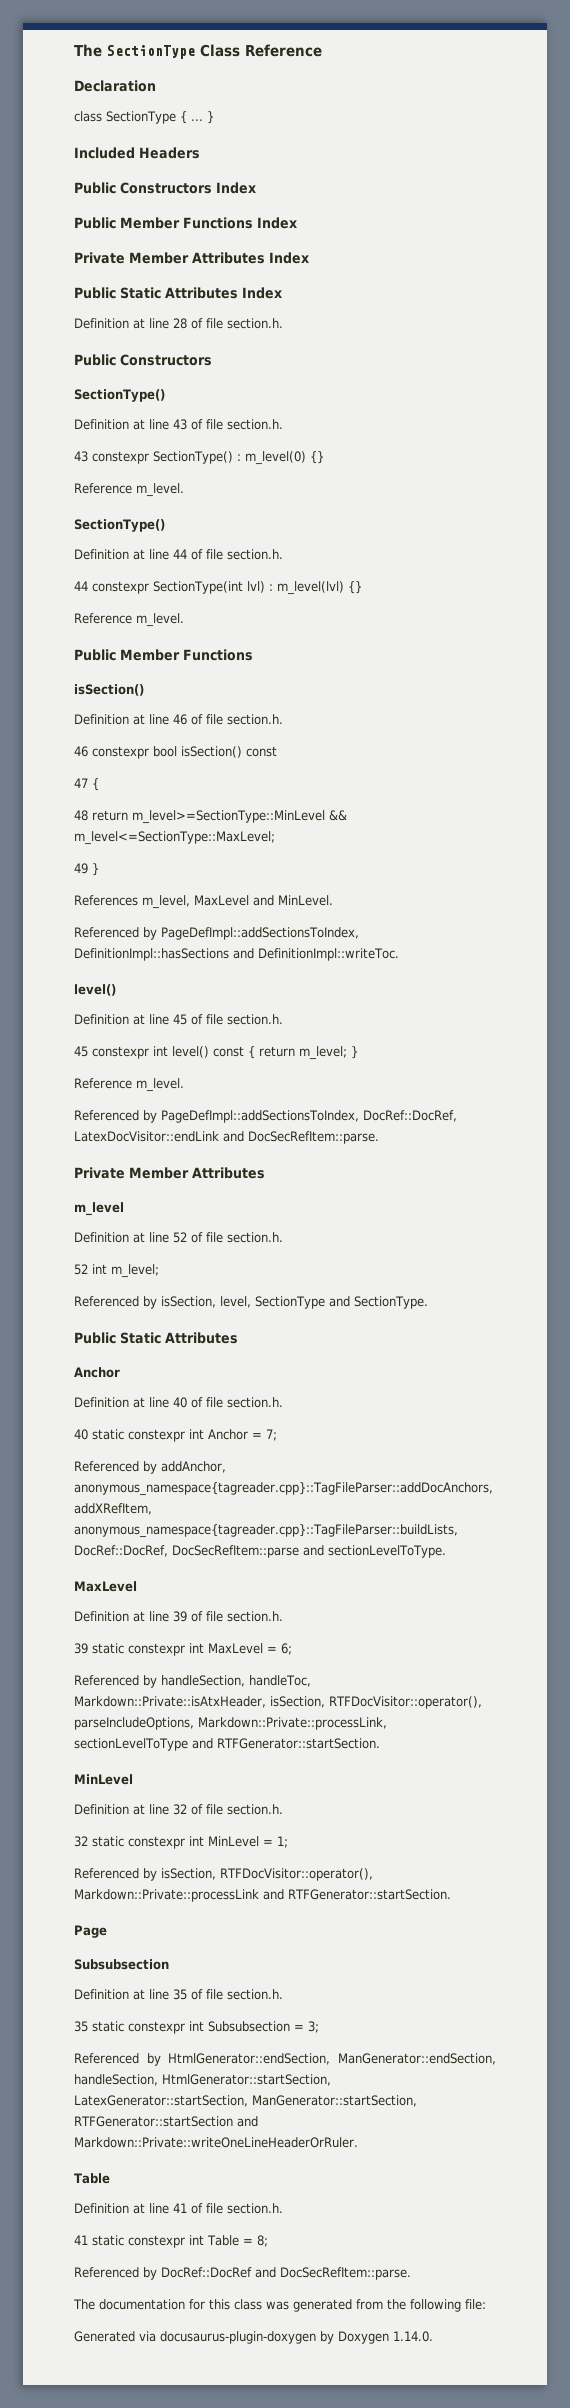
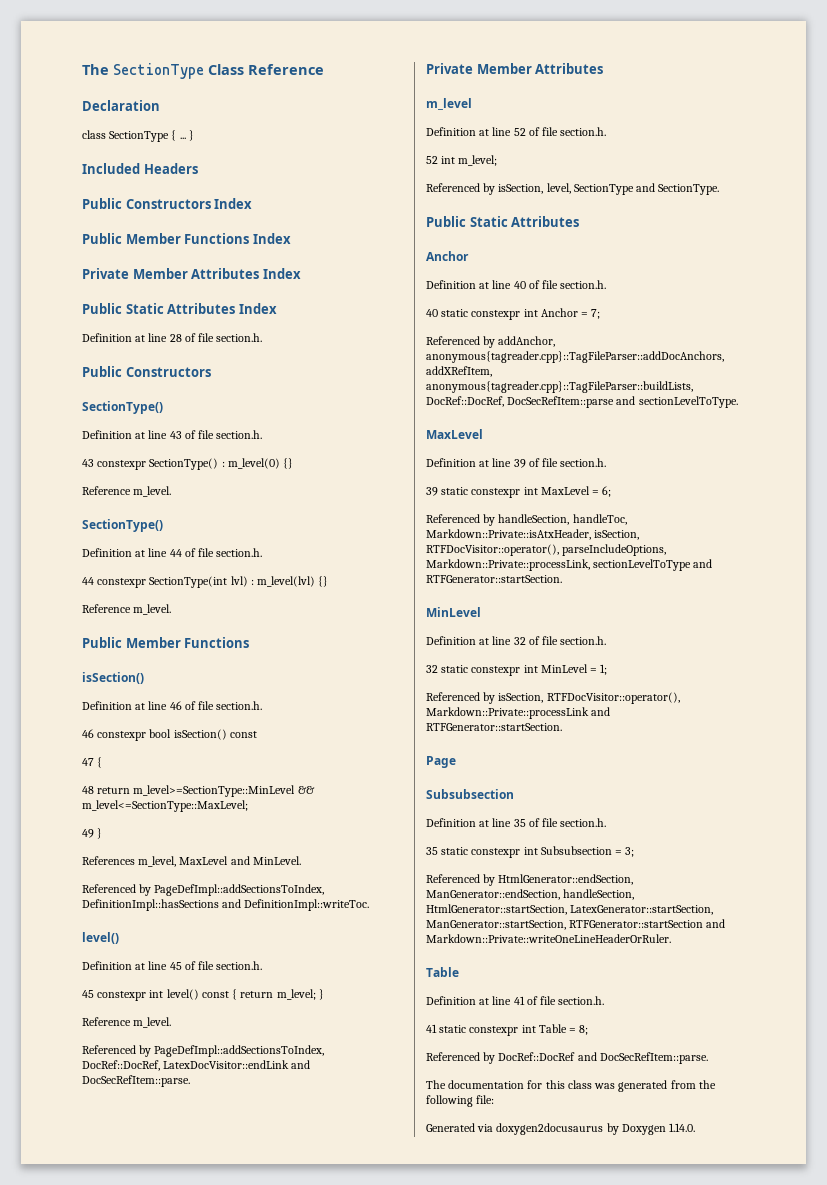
[74,1482,493,1496] [74,1503,152,1515] [74,1524,458,1538] anonymous_namespace{tagreader.cpp}::TagFileParser::addDocAnchors, addXRefItem, anonymous_namespace{tagreader.cpp}::TagFileParser::buildLists, -> [426,351,724,363] [426,366,492,377] [426,381,693,393] anonymous{tagreader.cpp}::TagFileParser::addDocAnchors, addXRefItem, anonymous{tagreader.cpp}::TagFileParser::buildLists,
[160,2331,316,2344] docusaurus-plugin-doxygen -> [496,1123,604,1135] doxygen2docusaurus

